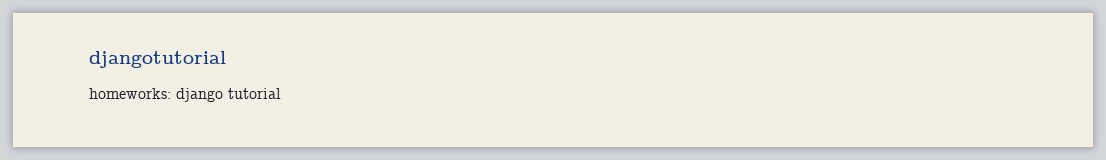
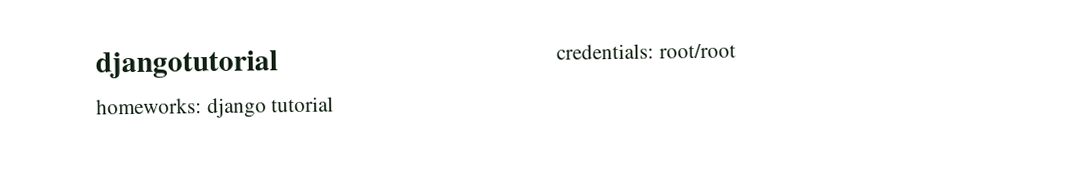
(281, 93) none -> [556,43,736,60] // credentials: root/root

